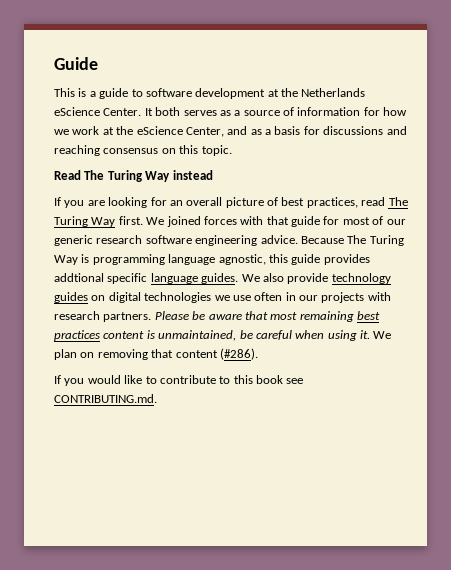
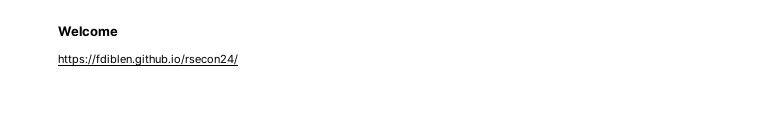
[54,57,98,70] [54,88,366,99] [54,107,408,116] [54,126,407,137] [54,145,232,156] [54,170,213,182] [54,197,408,208] [54,216,406,227] [54,235,404,246] [54,254,370,265] [54,273,391,284] [54,292,391,303] [54,311,380,322] [54,330,392,341] [54,348,258,360] [54,375,304,386] [54,394,157,403] Guide // This is a guide to software development at the Netherlands eScience Center. It both serves as a source of information for how we work at the eScience Center, and as a basis for discussions and reaching consensus on this topic. // Read The Turing Way instead // If you are looking for an overall picture of best practices, read The Turing Way first. We joined forces with that guide for most of our generic research software engineering advice. Because The Turing Way is programming language agnostic, this guide provides addtional specific language guides. We also provide technology guides on digital technologies we use often in our projects with research partners. Please be aware that most remaining best practices content is unmaintained, be careful when using it. We plan on removing that content (#286). // If you would like to contribute to this book see CONTRIBUTING.md. -> [58,26,118,37] [58,54,238,66] Welcome // https://fdiblen.github.io/rsecon24/

